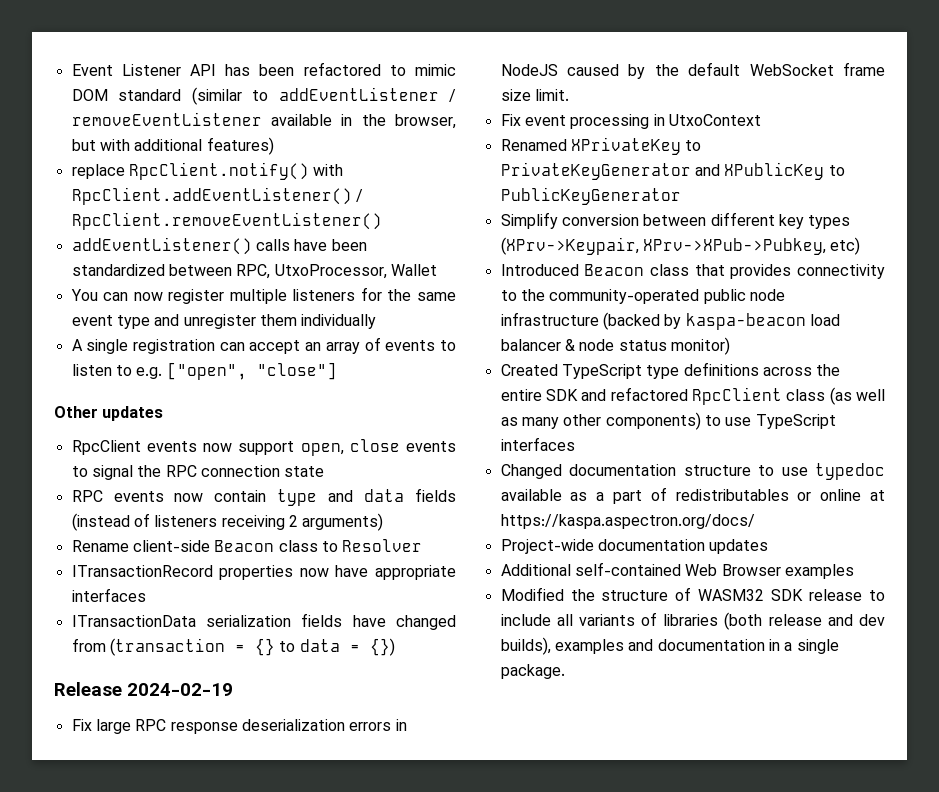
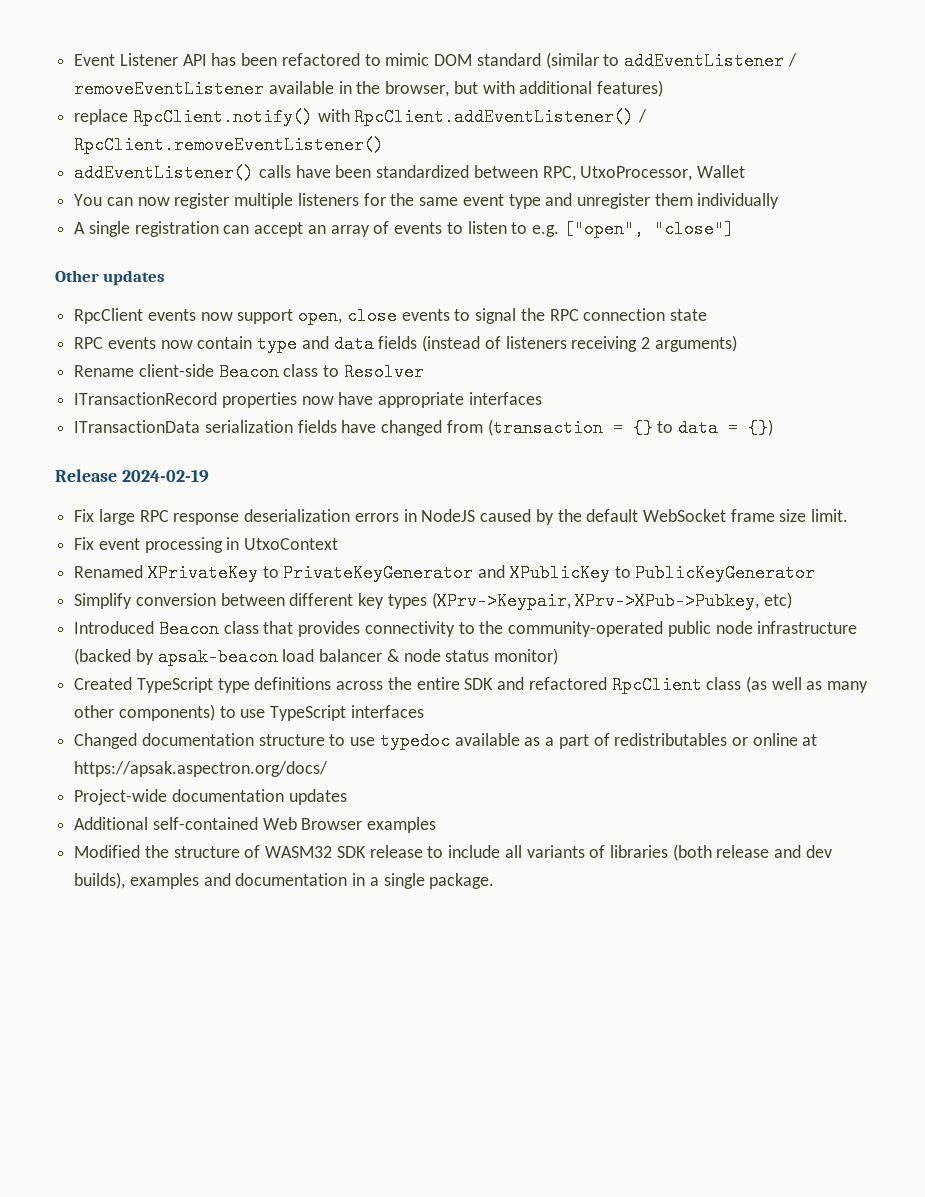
[685,313,806,330] kaspa-beacon -> [157,648,278,666] apsak-beacon
[500,514,755,529] https://kaspa.aspectron.org/docs/ -> [74,761,329,777] https://apsak.aspectron.org/docs/

